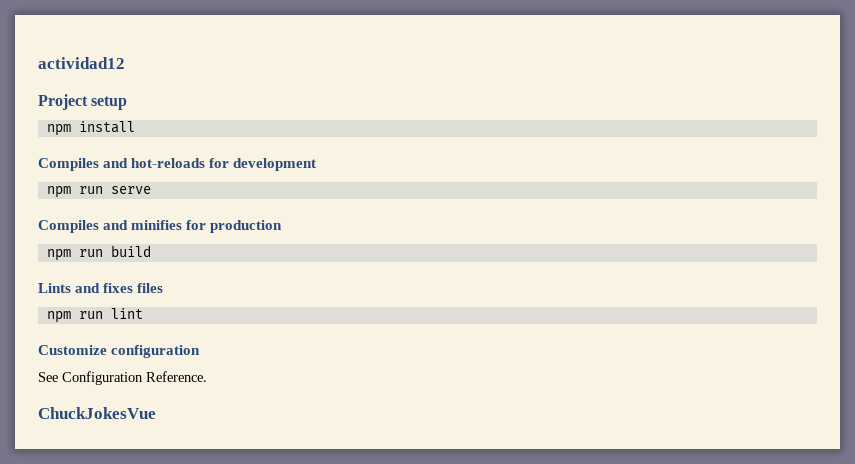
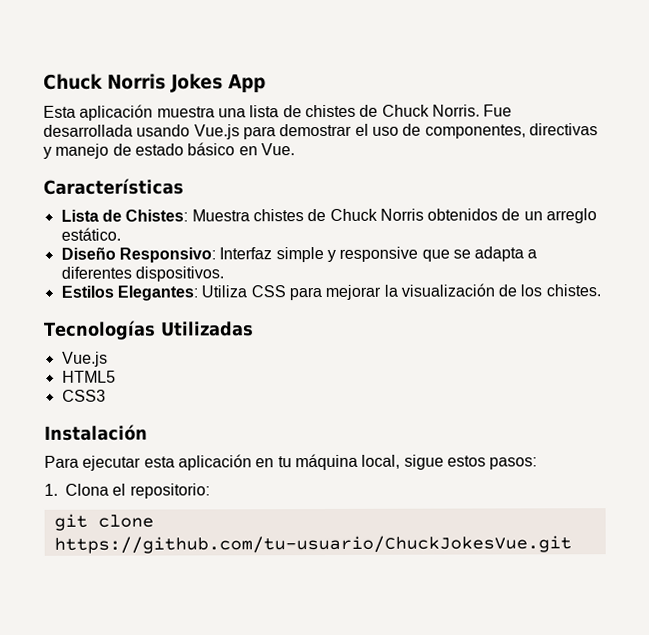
[38,57,125,69] [38,94,128,110] [46,121,135,136] [38,158,317,171] [46,186,151,198] [38,220,283,233] [46,245,151,261] [38,283,164,293] [46,308,143,323] [38,345,201,358] [38,371,207,385] [38,407,156,419] actividad12 // Project setup // npm install // Compiles and hot-reloads for development // npm run serve // Compiles and minifies for production // npm run build // Lints and fixes files // npm run lint // Customize configuration // See Configuration Reference. // ChuckJokesVue -> [43,73,266,93] [43,104,513,121] [43,123,598,140] [43,142,295,159] [43,178,184,195] [60,208,598,224] [60,227,121,241] [60,246,538,263] [60,266,224,282] [60,283,601,301] [44,320,254,340] [61,351,108,367] [61,370,116,383] [61,389,106,402] [44,424,148,441] [44,453,538,471] [44,483,210,499] [53,513,154,531] [53,535,572,554] Chuck Norris Jokes App // Esta aplicación muestra una lista de chistes de Chuck Norris. Fue desarrollada usando Vue.js para demostrar el uso de componentes, directivas y manejo de estado básico en Vue. // Características // Lista de Chistes: Muestra chistes de Chuck Norris obtenidos de un arreglo estático. // Diseño Responsivo: Interfaz simple y responsive que se adapta a diferentes dispositivos. // Estilos Elegantes: Utiliza CSS para mejorar la visualización de los chistes. // Tecnologías Utilizadas // Vue.js // HTML5 // CSS3 // Instalación // Para ejecutar esta aplicación en tu máquina local, sigue estos pasos: // 1. Clona el repositorio: // git clone https://github.com/tu-usuario/ChuckJokesVue.git

